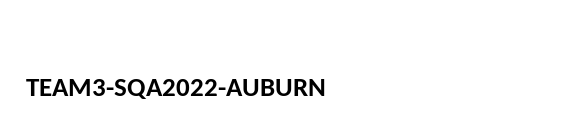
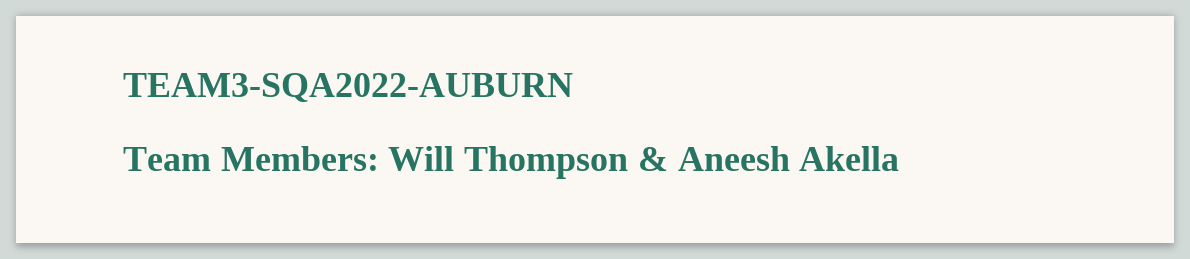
(326, 89) none -> [123,146,900,179] // Team Members: Will Thompson & Aneesh Akella

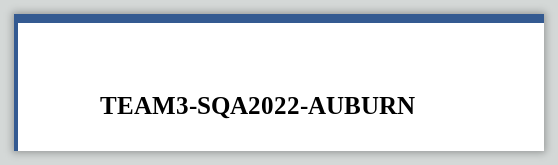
[123,146,900,179] // Team Members: Will Thompson & Aneesh Akella -> (415, 108) none

